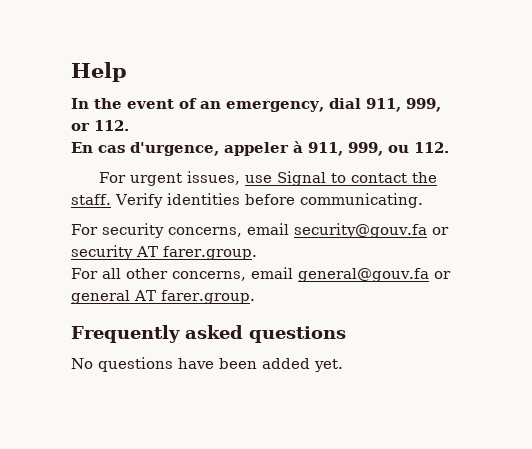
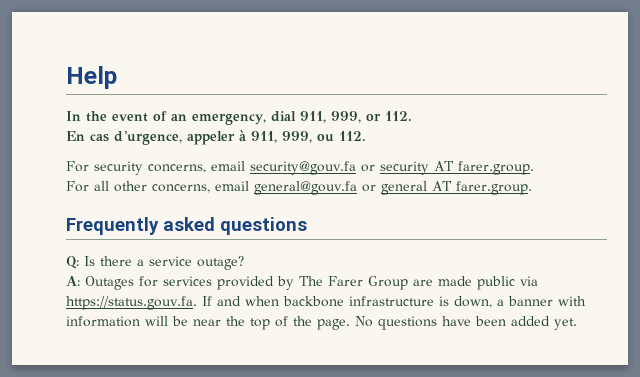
[98,171,437,186] [71,193,423,208] // For urgent issues, use Signal to contact the staff. Verify identities before communicating. -> (366, 136) none
(346, 334) none -> [66,256,244,270] [66,276,538,290] [66,296,586,310] [66,316,350,330] Q: Is there a service outage? // A: Outages for services provided by The Farer Group are made public via https://status.gouv.fa. If and when backbone infrastructure is down, a banner with information will be near the top of the page.

